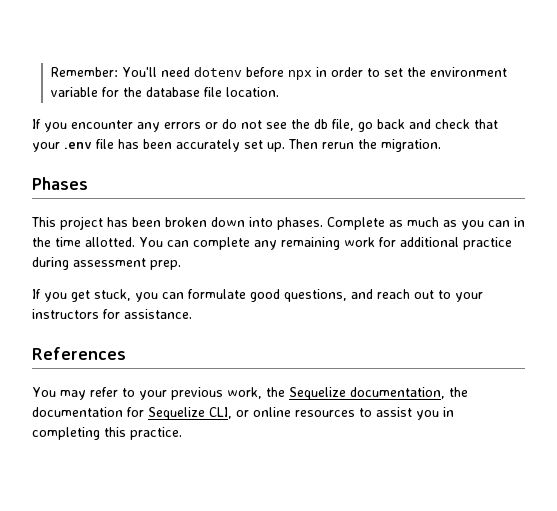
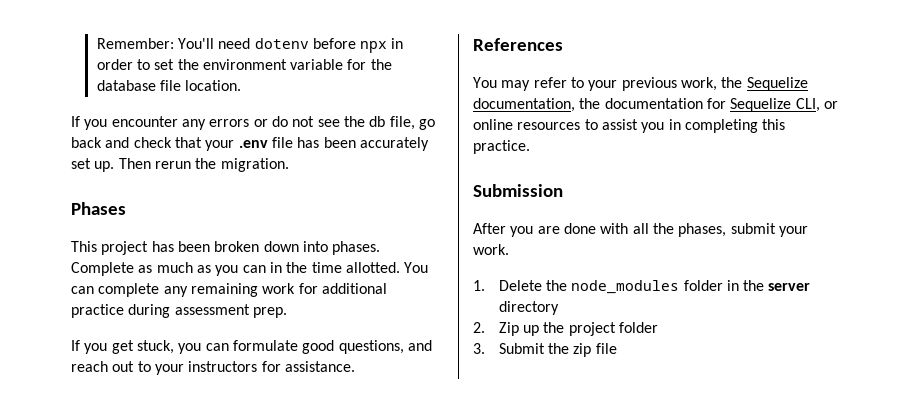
(182, 433) none -> [473,184,563,197] [473,223,808,237] [473,244,509,255] [473,280,811,294] [498,301,559,315] [473,322,658,336] [473,343,617,357] // Submission // After you are done with all the phases, submit your work. // 1. Delete the node_modules folder in the server directory // 2. Zip up the project folder // 3. Submit the zip file

